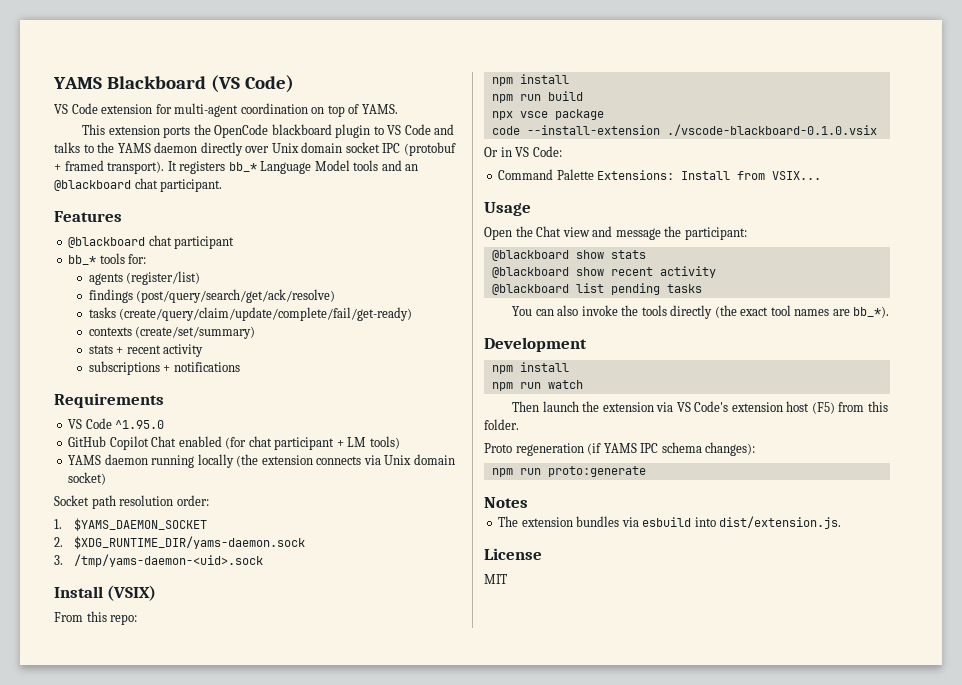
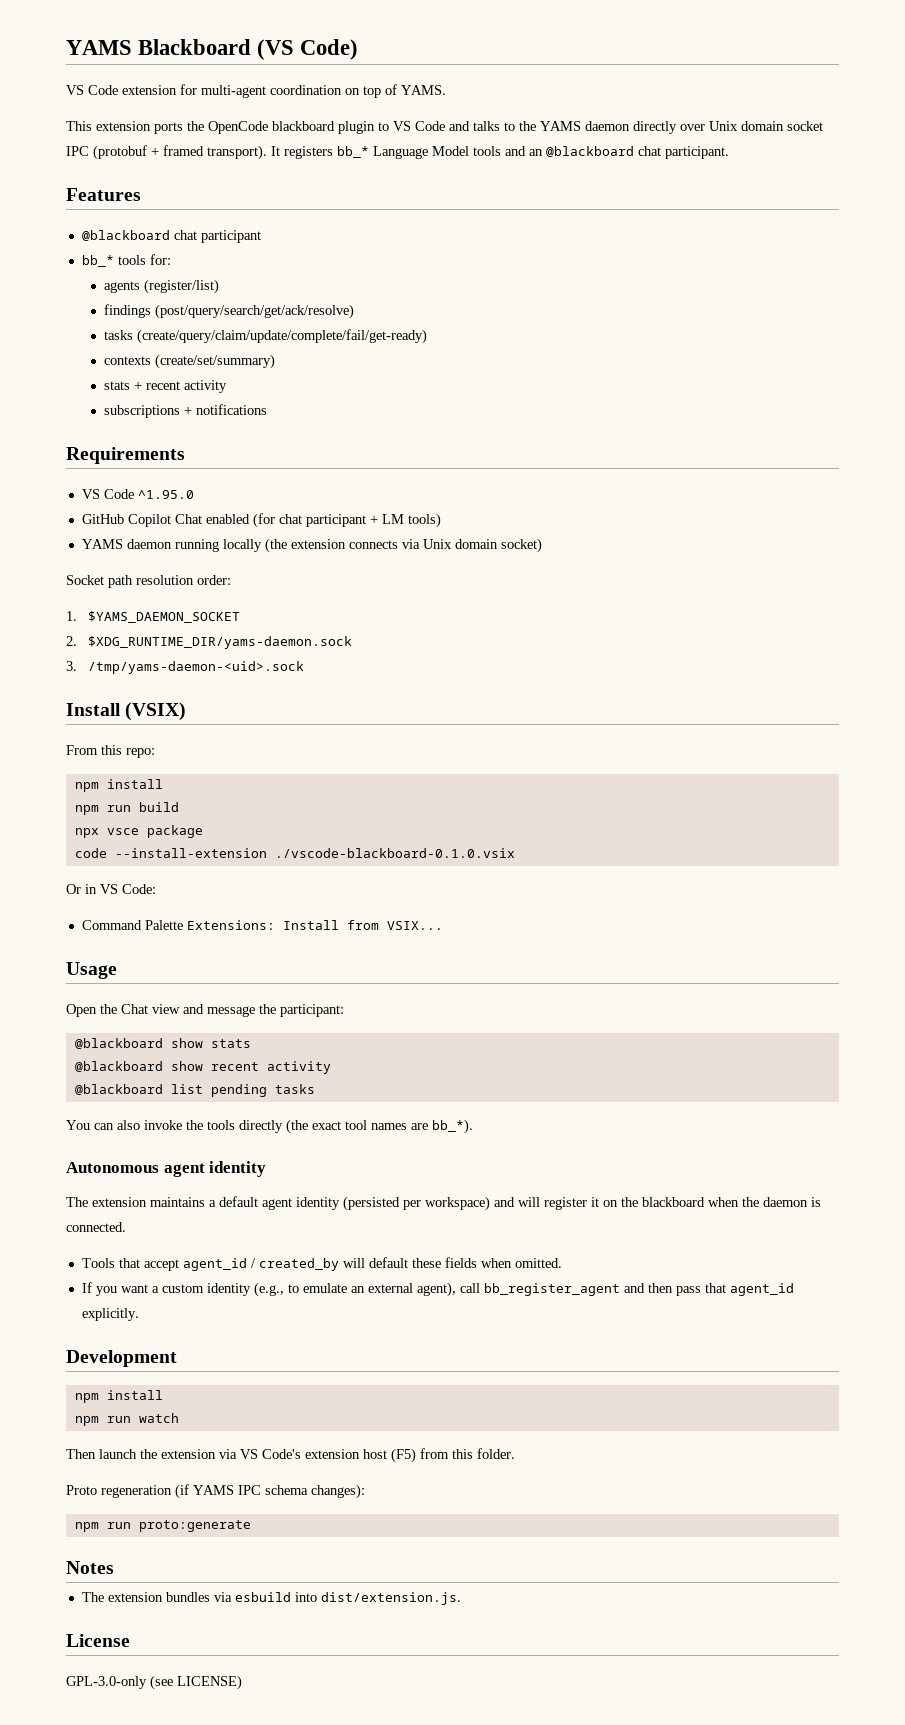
(890, 312) none -> [66,1161,267,1177] [66,1196,821,1211] [66,1222,126,1232] [81,1257,562,1271] [81,1282,794,1297] [81,1308,139,1321] // Autonomous agent identity // The extension maintains a default agent identity (persisted per workspace) and will register it on the blackboard when the daemon is connected. // Tools that accept agent_id / created_by will default these fields when omitted. // If you want a custom identity (e.g., to emulate an external agent), call bb_register_agent and then pass that agent_id explicitly.
[484,574,507,584] MIT -> [66,1675,242,1690] GPL-3.0-only (see LICENSE)

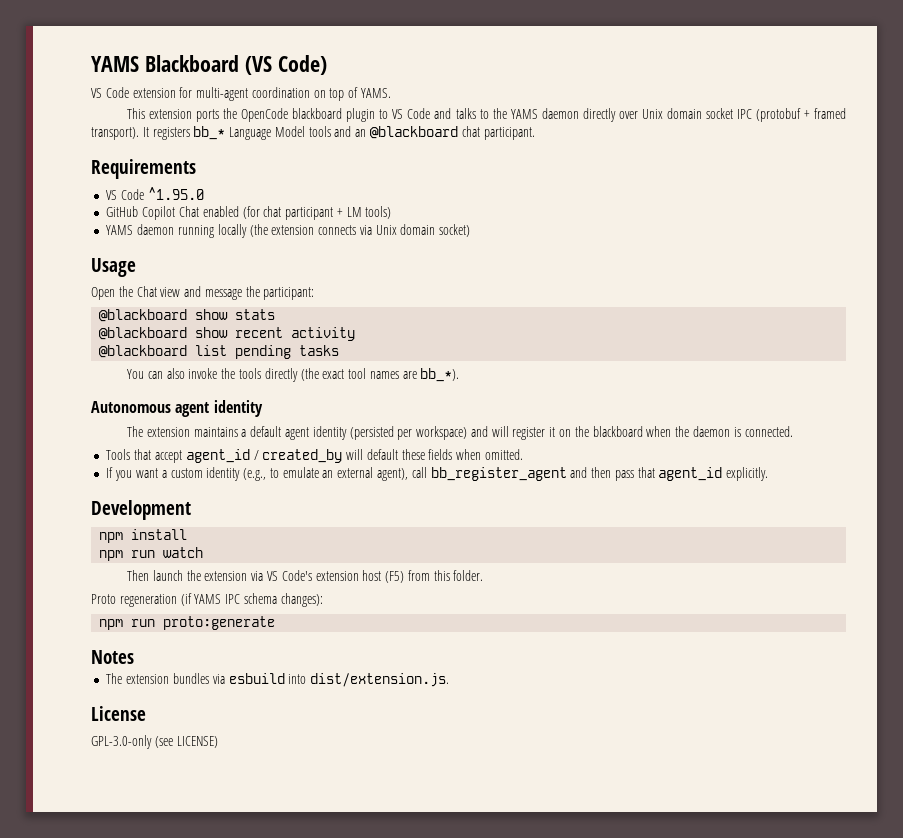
[66,188,141,201] [81,230,261,243] [81,254,171,267] [104,279,220,294] [104,304,355,319] [104,329,428,344] [104,354,276,369] [104,380,228,393] [104,404,268,418] // Features // @blackboard chat participant // bb_* tools for: // agents (register/list) // findings (post/query/search/get/ack/resolve) // tasks (create/query/claim/update/complete/fail/get-ready) // contexts (create/set/summary) // stats + recent activity // subscriptions + notifications -> (535, 133) none
[66,575,231,588] [66,611,241,623] [66,636,353,649] [66,661,305,674] [66,702,187,721] [66,745,155,758] [74,779,163,792] [74,802,179,815] [74,825,203,838] [74,848,515,858] [66,884,156,894] [81,920,443,930] // Socket path resolution order: // 1. $YAMS_DAEMON_SOCKET // 2. $XDG_RUNTIME_DIR/yams-daemon.sock // 3. /tmp/yams-daemon-<uid>.sock // Install (VSIX) // From this repo: // npm install // npm run build // npx vsce package // code --install-extension ./vscode-blackboard-0.1.0.vsix // Or in VS Code: // Command Palette Extensions: Install from VSIX... -> (471, 230) none

